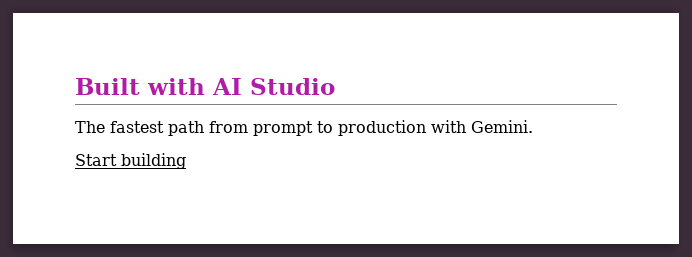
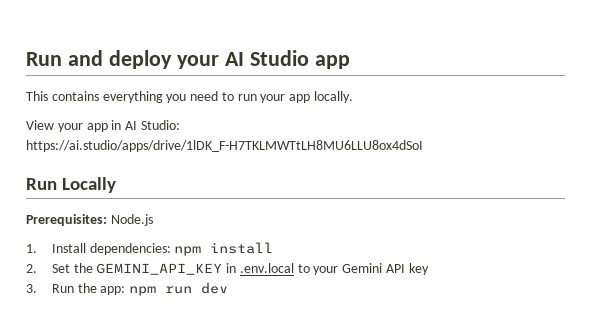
[75,78,335,95] [75,120,533,136] [75,153,186,169] Built with AI Studio // The fastest path from prompt to production with Gemini. // Start building -> [26,50,350,69] [26,91,354,103] [26,120,180,132] [26,140,423,152] [26,177,117,193] [26,214,153,226] [26,242,274,256] [26,263,429,275] [26,282,229,296] Run and deploy your AI Studio app // This contains everything you need to run your app locally. // View your app in AI Studio: https://ai.studio/apps/drive/1lDK_F-H7TKLMWTtLH8MU6LLU8ox4dSoI // Run Locally // Prerequisites: Node.js // 1. Install dependencies: npm install // 2. Set the GEMINI_API_KEY in .env.local to your Gemini API key // 3. Run the app: npm run dev

